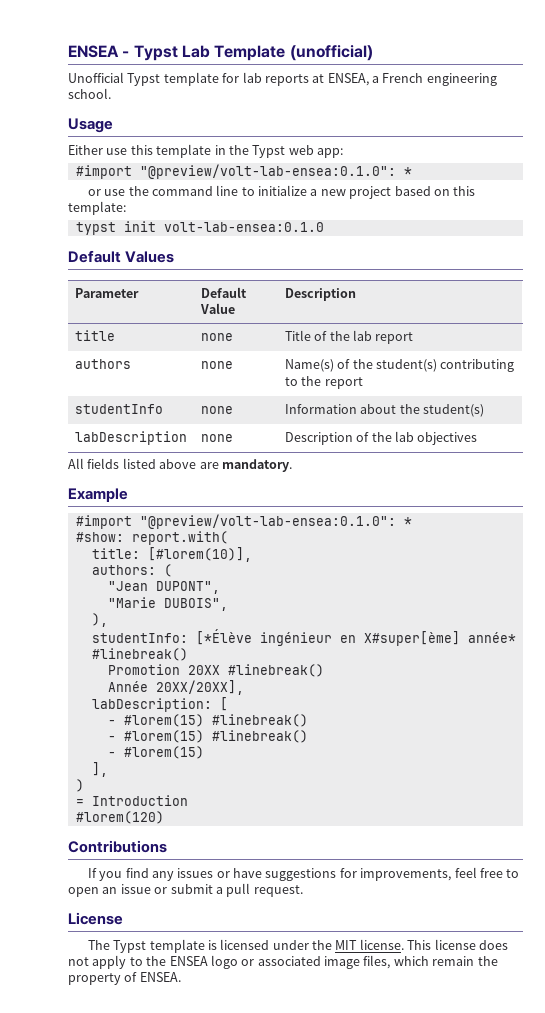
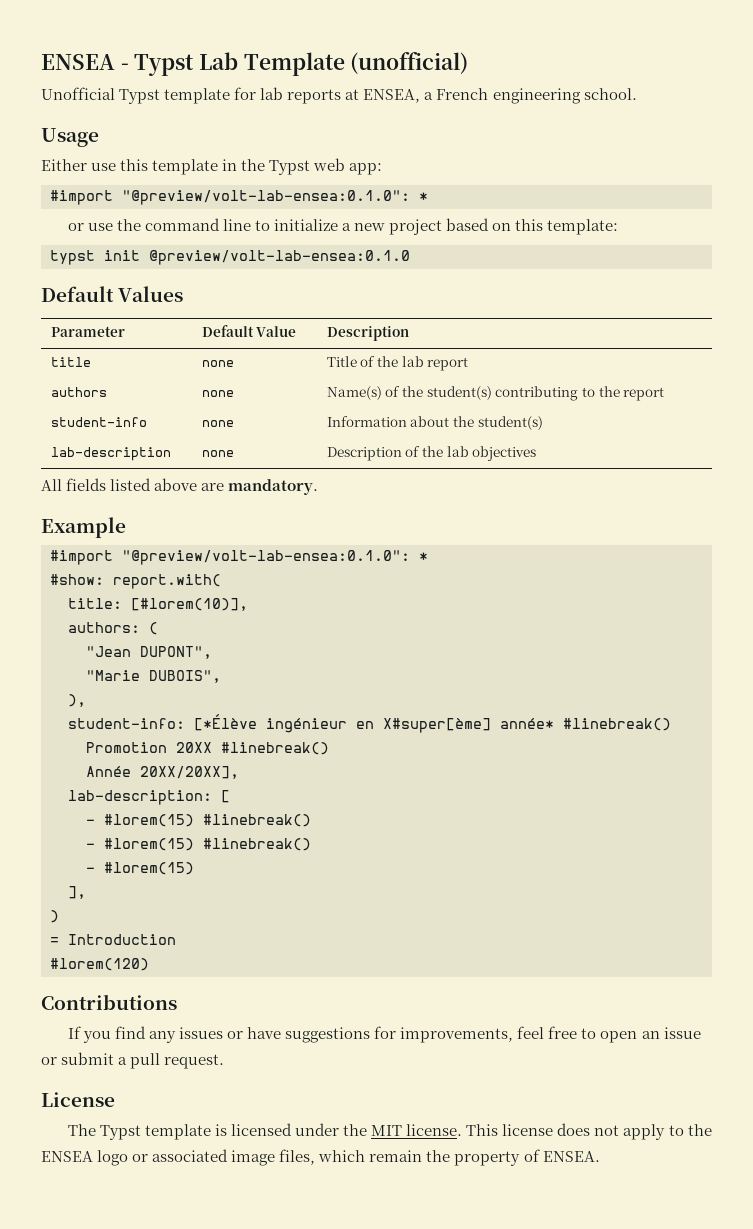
[163,222,324,232] volt-lab-ensea:0.1.0 -> [149,250,410,265] @preview/volt-lab-ensea:0.1.0
[74,404,163,414] studentInfo -> [50,417,147,427] student-info
[74,431,187,445] labDescription -> [50,447,171,461] lab-description
[91,633,188,643] studentInfo: -> [68,718,185,729] student-info:
[91,698,212,712] labDescription: -> [68,790,212,805] lab-description:

